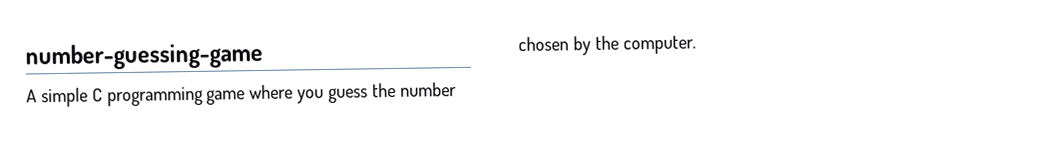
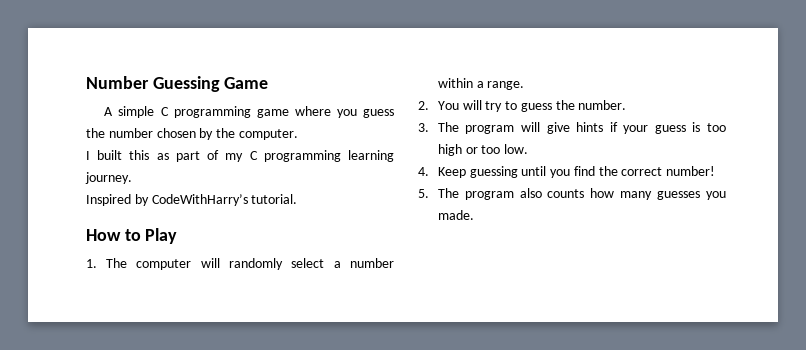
[25,41,263,71] number-guessing-game -> [86,76,269,92] Number Guessing Game
(696, 45) none -> [86,150,395,162] [85,172,132,184] [86,194,298,206] [86,228,178,244] [86,258,394,270] [437,78,525,90] [418,100,627,112] [418,122,726,134] [437,144,529,156] [418,166,716,178] [418,188,726,200] [437,210,474,220] // I built this as part of my C programming learning journey. // Inspired by CodeWithHarry’s tutorial. // How to Play // 1. The computer will randomly select a number within a range. // 2. You will try to guess the number. // 3. The program will give hints if your guess is too high or too low. // 4. Keep guessing until you find the correct number! // 5. The program also counts how many guesses you made.

